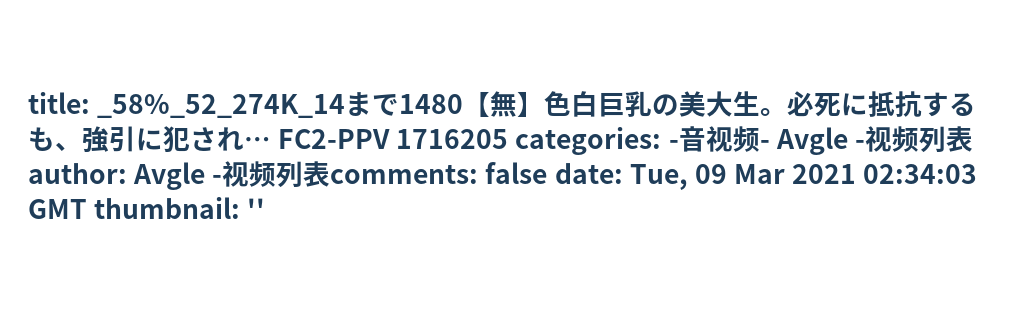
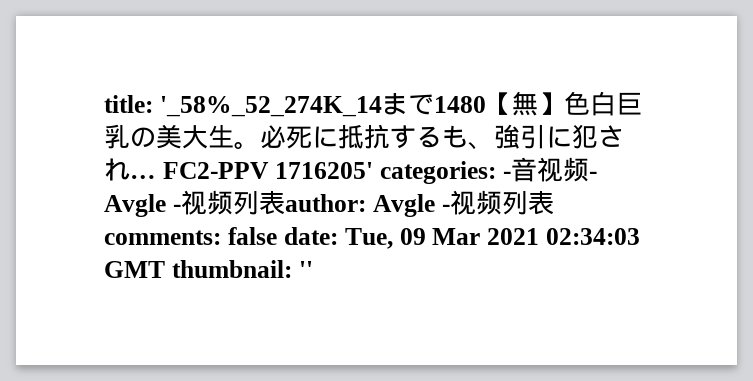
[97,94,346,118] _58%_52_274K_14 -> [159,96,382,117] '_58%_52_274K_14
[396,129,509,149] 1716205 -> [274,162,373,179] 1716205'

